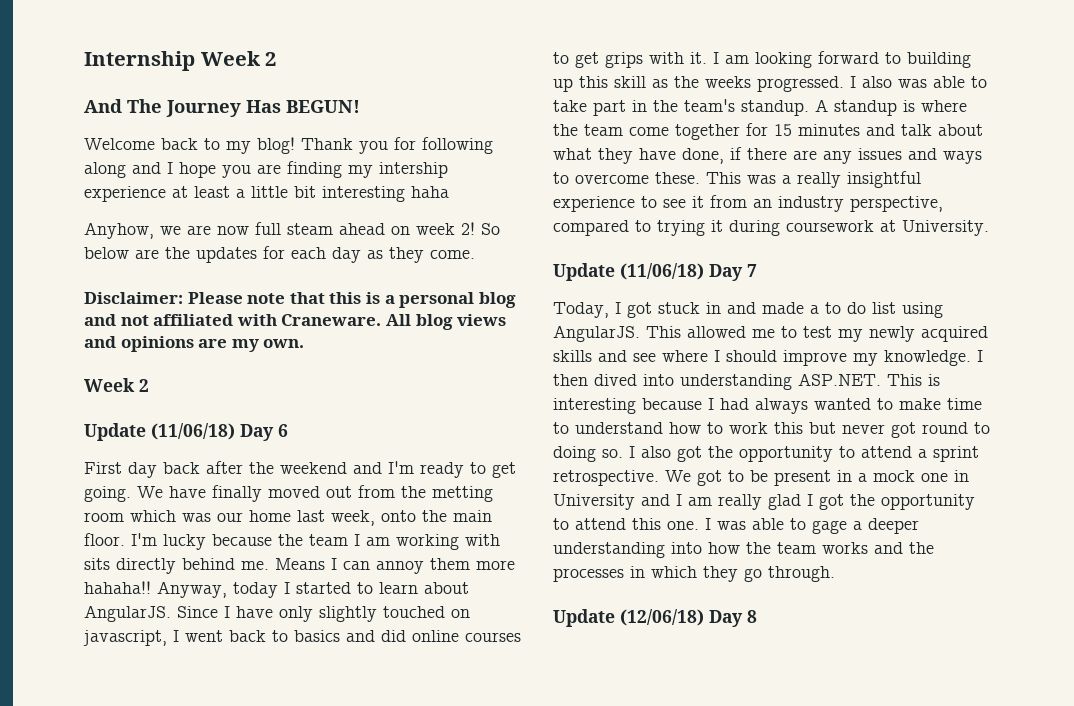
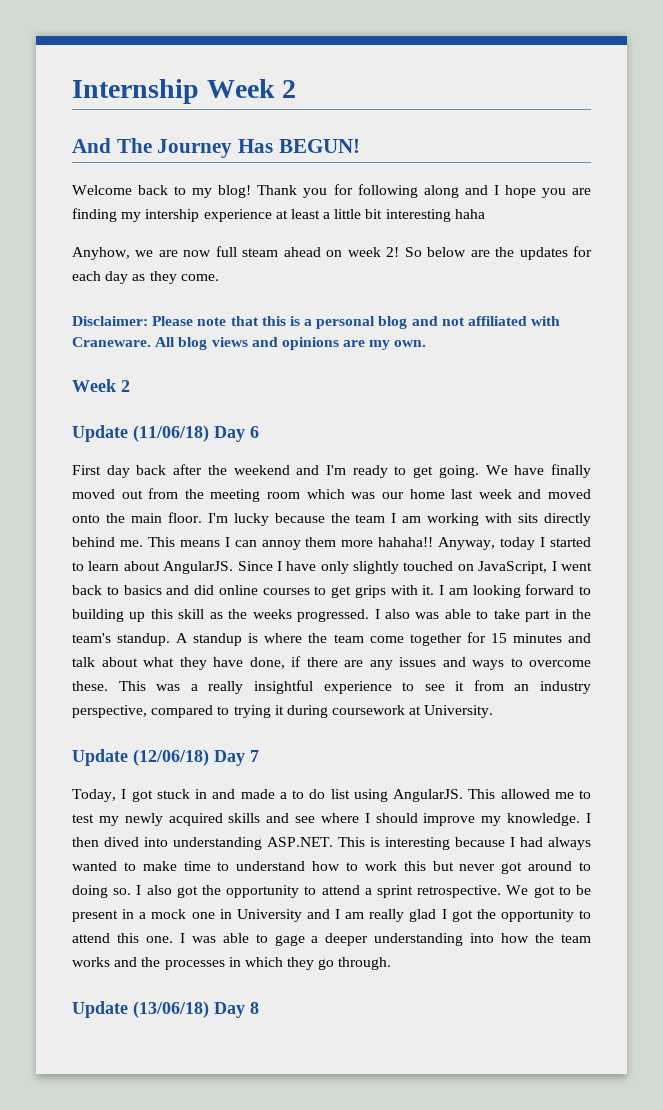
[432,486,493,502] metting -> [210,489,261,502] meeting
[331,510,375,526] week, -> [478,489,592,499] week and moved
[275,558,325,570] Means -> [147,537,220,547] This means
[83,630,167,646] javascript, -> [478,561,548,574] JavaScript,
[620,263,704,280] (11/06/18) -> [133,749,209,766] (12/06/18)
[922,422,968,434] round -> [528,861,573,871] around
[620,609,704,626] (12/06/18) -> [133,1001,209,1018] (13/06/18)

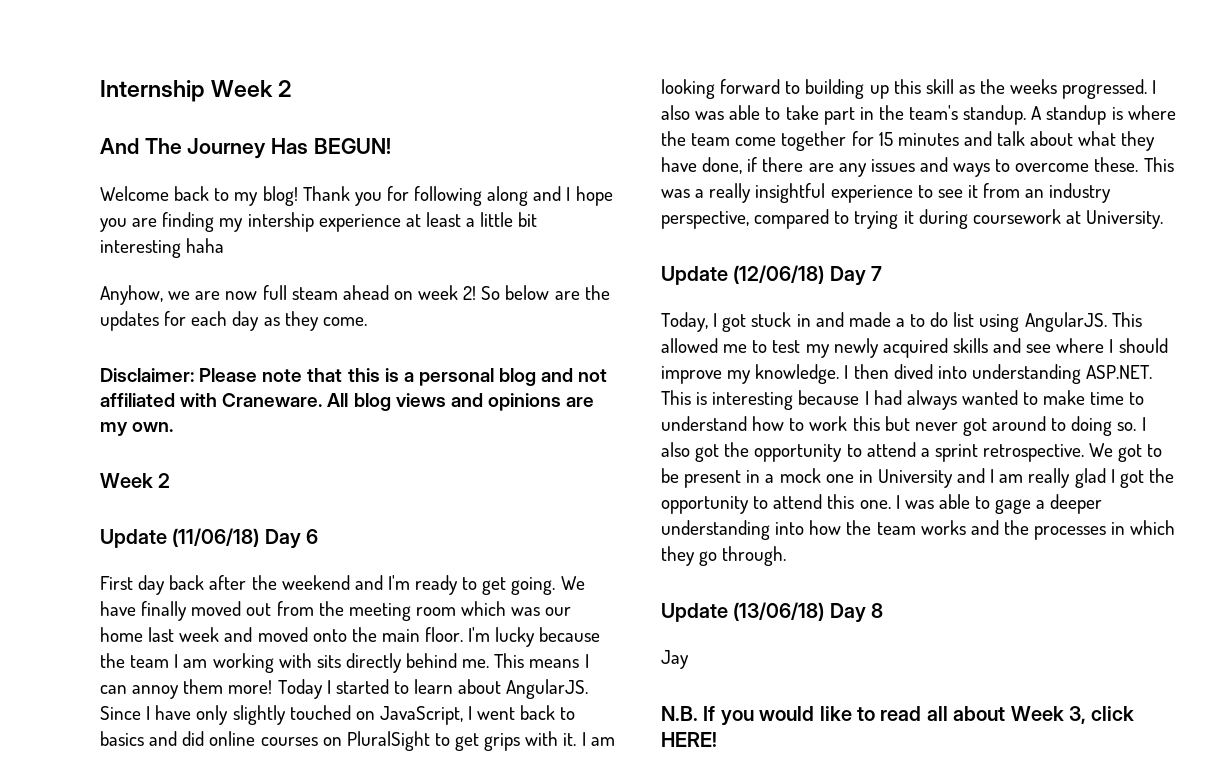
[341,537,536,550] more hahaha!! Anyway, today -> [228,679,323,699] more! Today
(310, 591) none -> [322,731,430,751] on PluralSight
(259, 1008) none -> [661,650,689,669] [661,706,1135,726] [661,732,717,747] // Jay // N.B. If you would like to read all about Week 3, click HERE!

